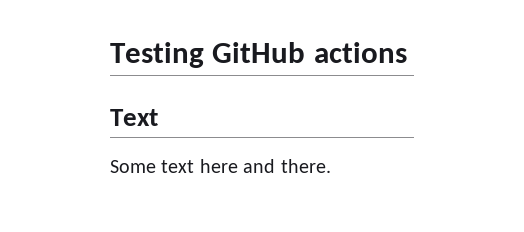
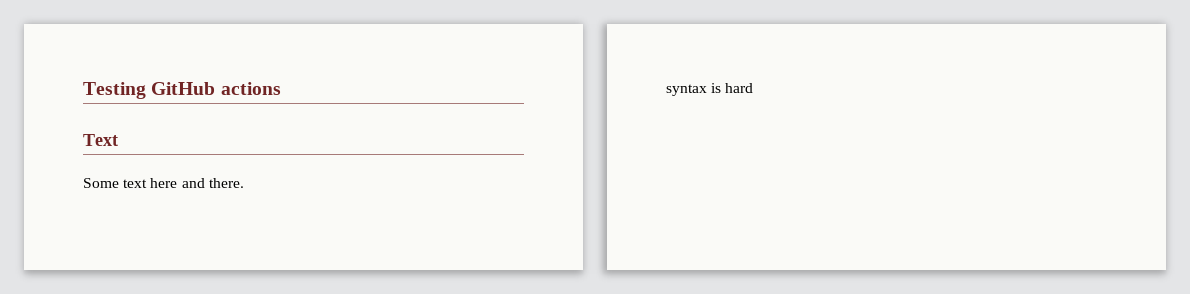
(331, 166) none -> [666,83,754,96] // syntax is hard

